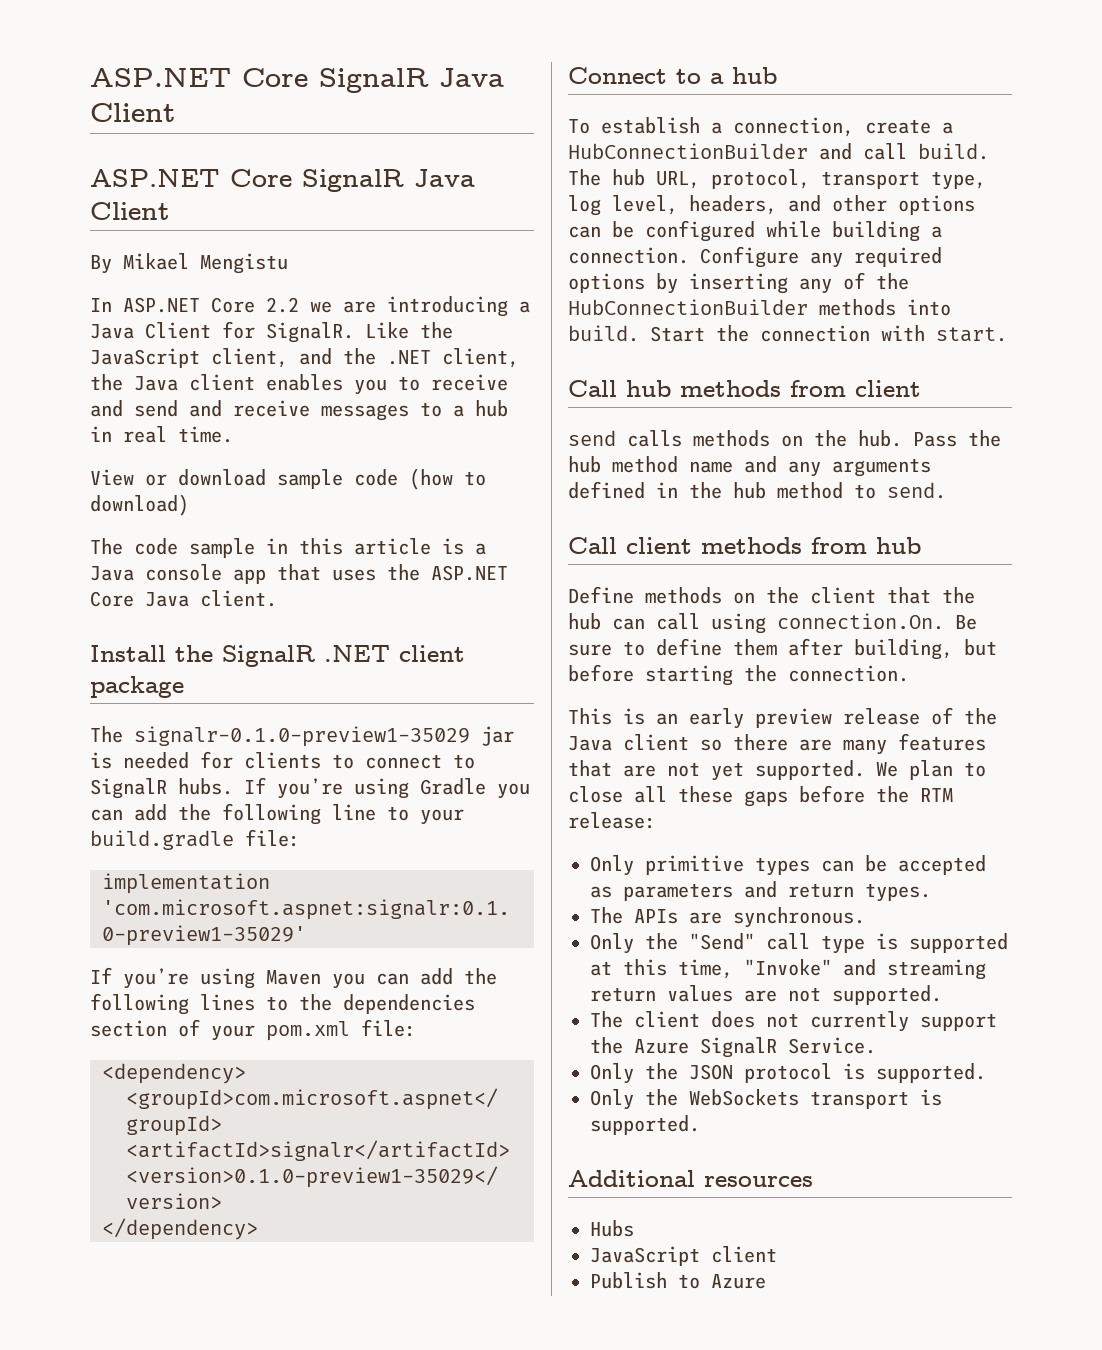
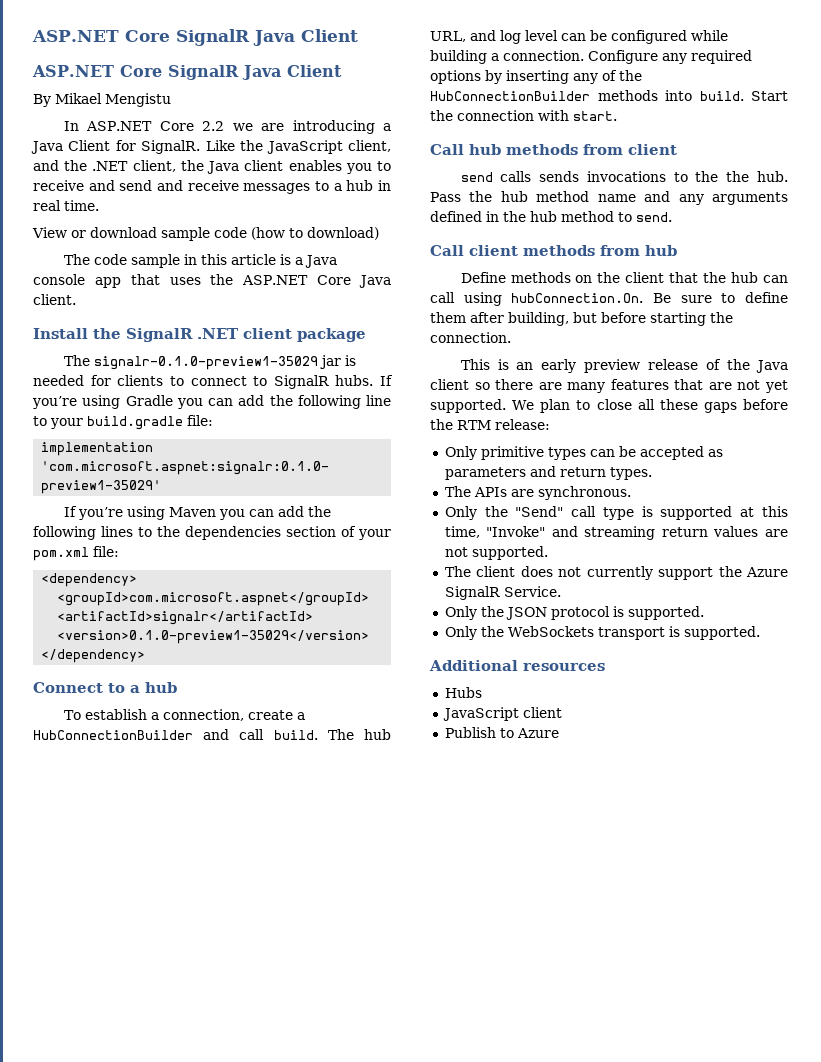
[711,169,986,190] [568,195,975,216] protocol, transport type, log level, headers, and other options -> [470,30,558,44] and log level
[693,430,803,447] methods on -> [539,171,719,182] sends invocations to the
[777,613,944,630] connection.On. -> [511,293,644,303] hubConnection.On.

